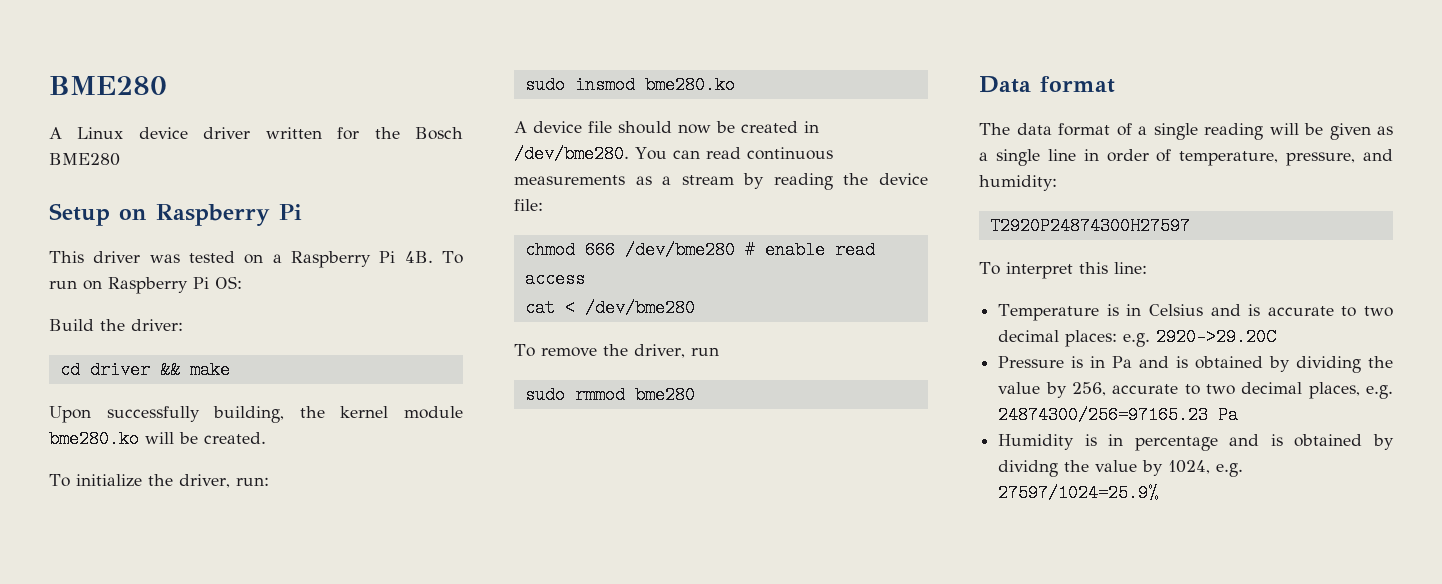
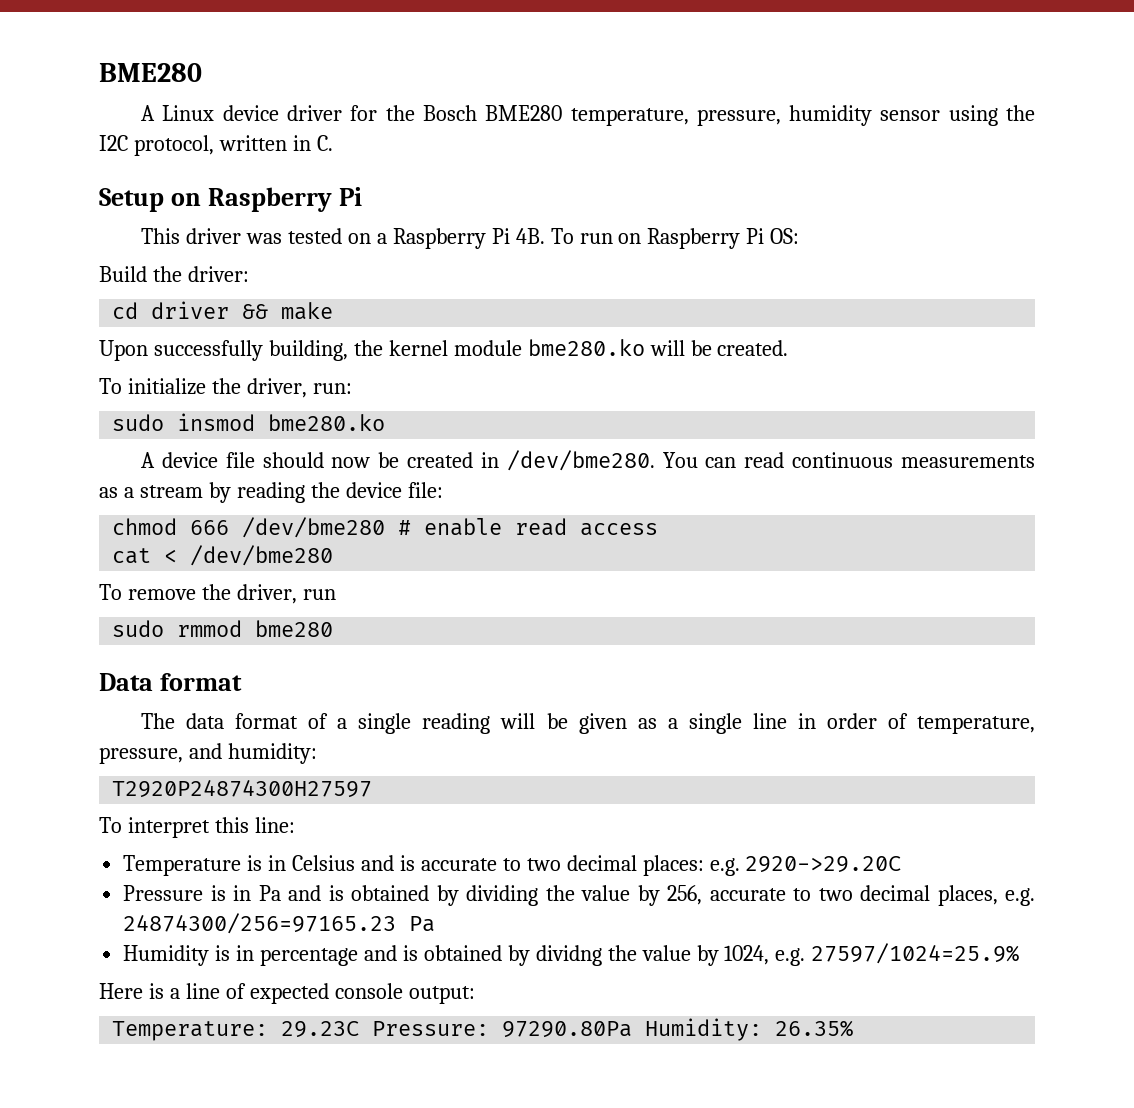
[265,127,322,139] written -> (342, 113) none
(120, 159) none -> [570,105,1035,126] [99,135,333,156] temperature, pressure, humidity sensor using the I2C protocol, written in C.
(1159, 493) none -> [99,983,475,1004] [112,1018,854,1041] // Here is a line of expected console output: // Temperature: 29.23C Pressure: 97290.80Pa Humidity: 26.35%

